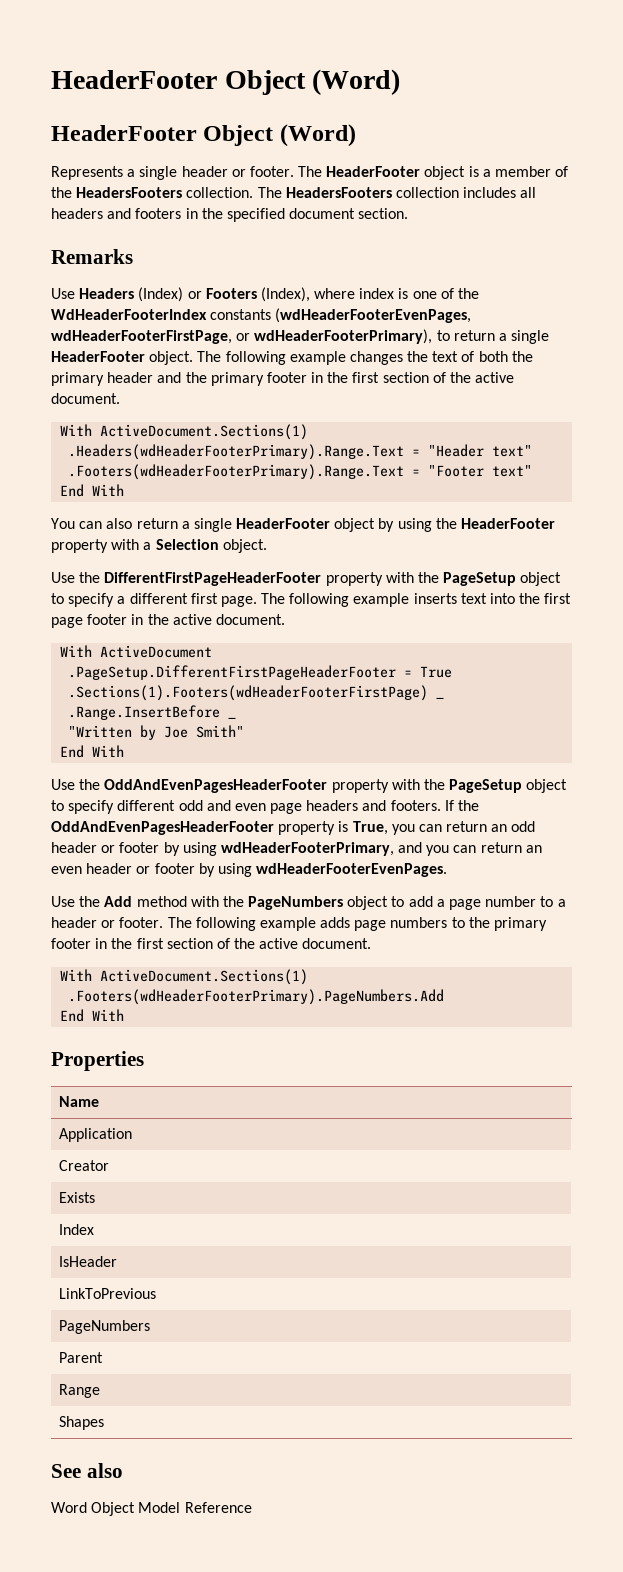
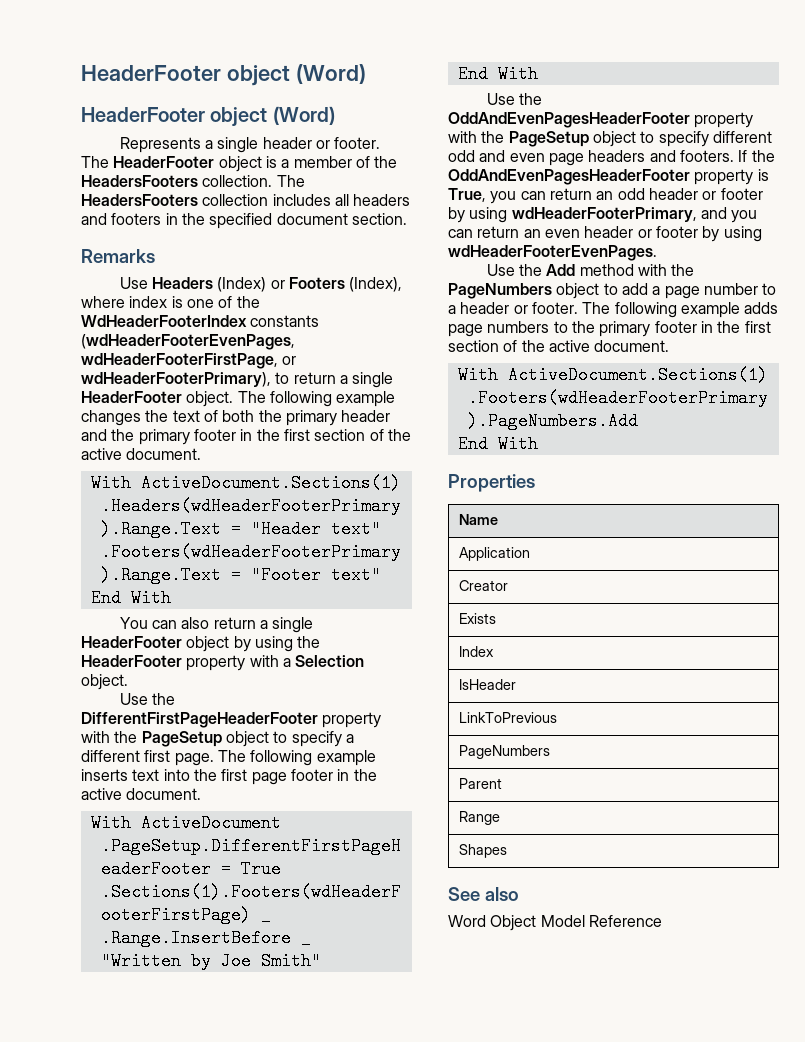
[51,70,306,95] HeaderFooter Object -> [81,65,290,86] HeaderFooter object
[203,125,274,146] Object -> [210,107,268,127] object

